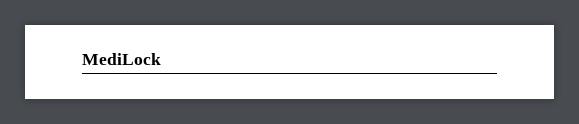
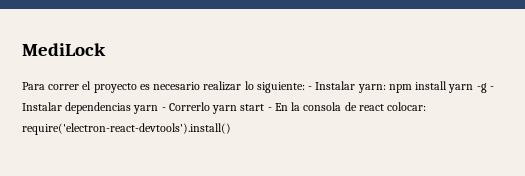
(161, 59) none -> [22,81,494,93] [22,102,427,114] [22,123,231,135] // Para correr el proyecto es necesario realizar lo siguiente: - Instalar yarn: npm install yarn -g - Instalar dependencias yarn - Correrlo yarn start - En la consola de react colocar: require('electron-react-devtools').install()

